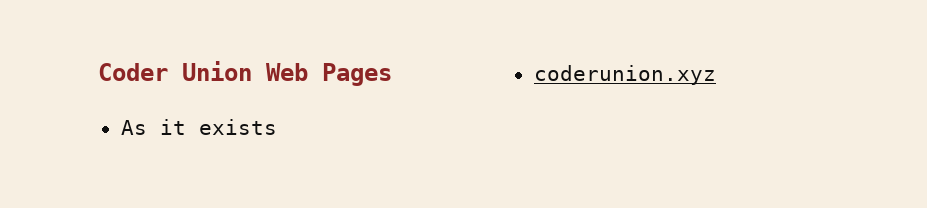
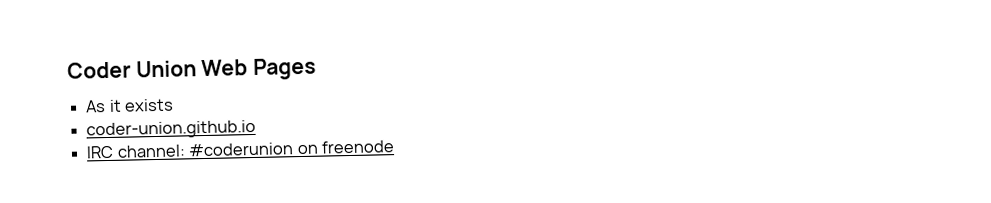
[533,65,716,85] coderunion.xyz -> [86,119,257,140] [86,140,395,159] coder-union.github.io // IRC channel: #coderunion on freenode

